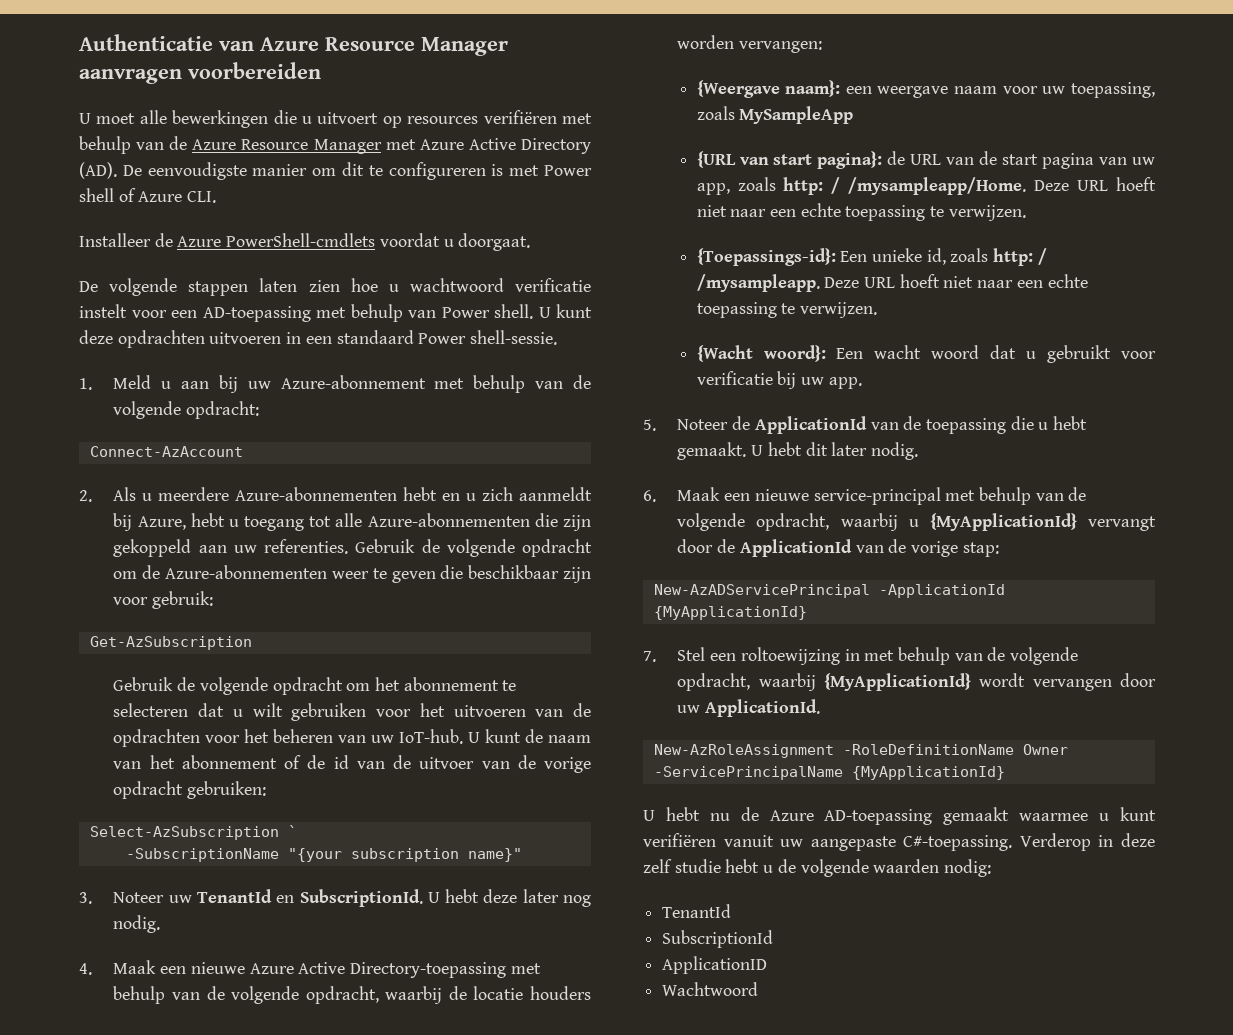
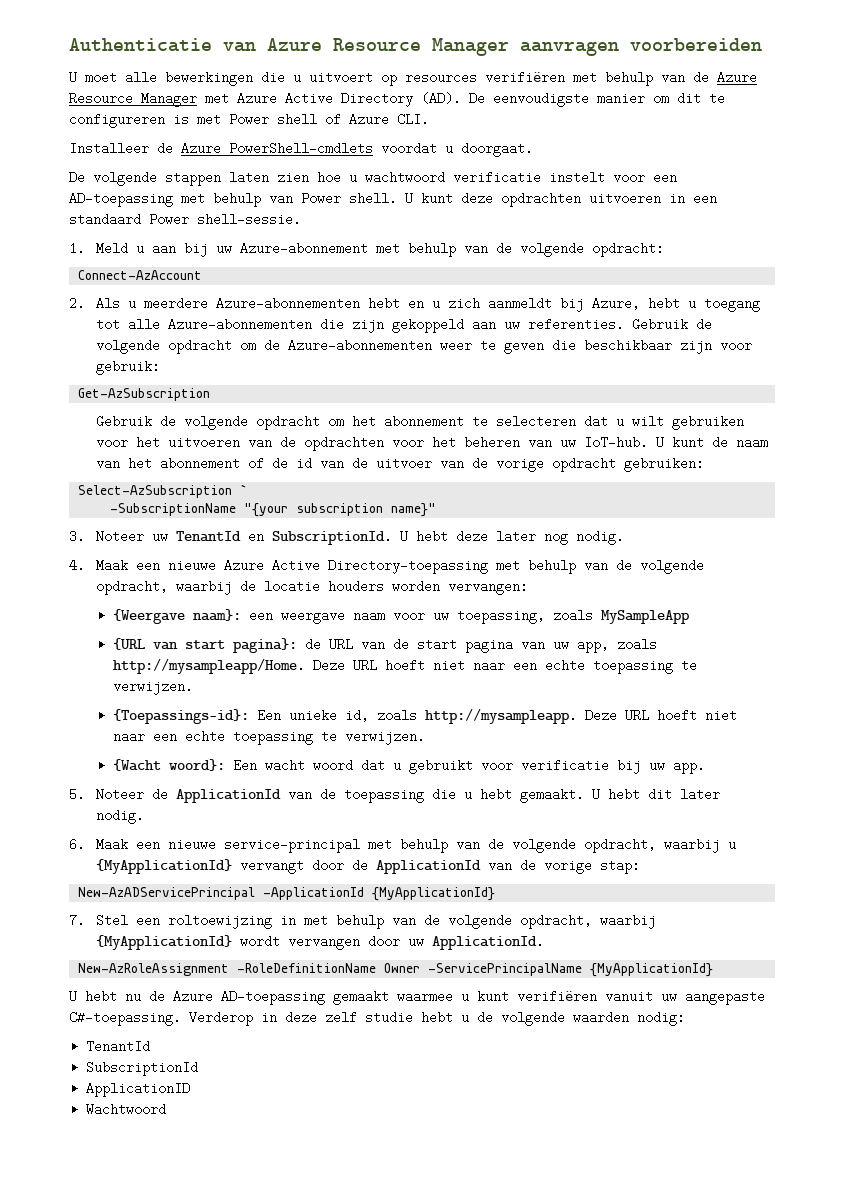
[783,177,1027,195] http: / /mysampleapp/Home. -> [112,658,305,674] http://mysampleapp/Home.
[993,248,1047,266] [696,274,820,292] http: / /mysampleapp. -> [424,708,577,724] http://mysampleapp.

